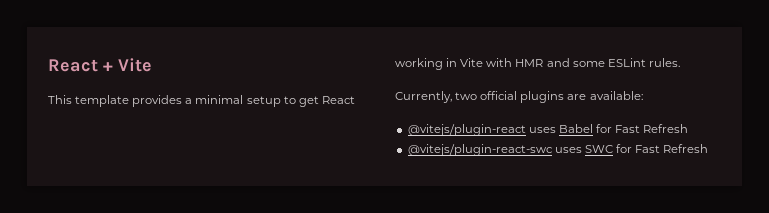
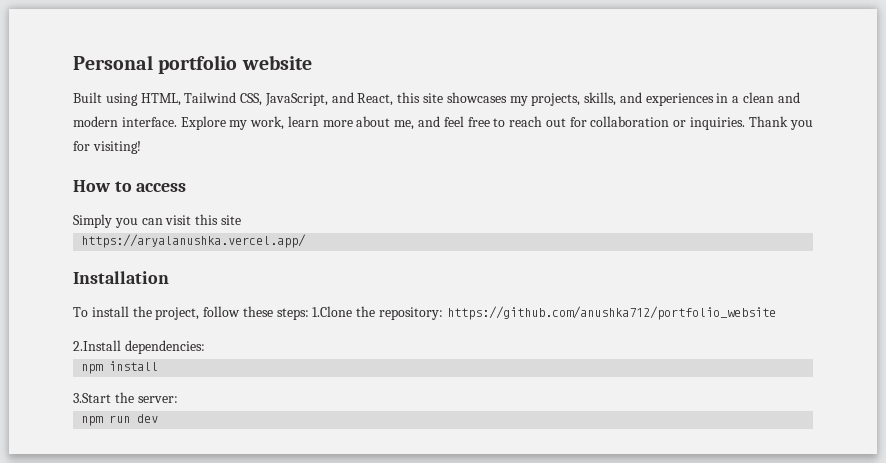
[48,58,152,72] [48,95,355,107] [395,58,680,70] [395,91,643,103] [407,124,689,136] [407,144,709,156] React + Vite // This template provides a minimal setup to get React working in Vite with HMR and some ESLint rules. // Currently, two official plugins are available: // @vitejs/plugin-react uses Babel for Fast Refresh // @vitejs/plugin-react-swc uses SWC for Fast Refresh -> [73,55,312,74] [73,92,800,106] [73,116,813,130] [73,141,141,154] [73,180,187,192] [73,214,241,228] [81,234,307,248] [73,271,169,284] [73,306,776,320] [73,340,205,354] [81,361,159,374] [73,392,178,403] [81,414,159,426] Personal portfolio website // Built using HTML, Tailwind CSS, JavaScript, and React, this site showcases my projects, skills, and experiences in a clean and modern interface. Explore my work, learn more about me, and feel free to reach out for collaboration or inquiries. Thank you for visiting! // How to access // Simply you can visit this site // https://aryalanushka.vercel.app/ // Installation // To install the project, follow these steps: 1.Clone the repository: https://github.com/anushka712/portfolio_website // 2.Install dependencies: // npm install // 3.Start the server: // npm run dev

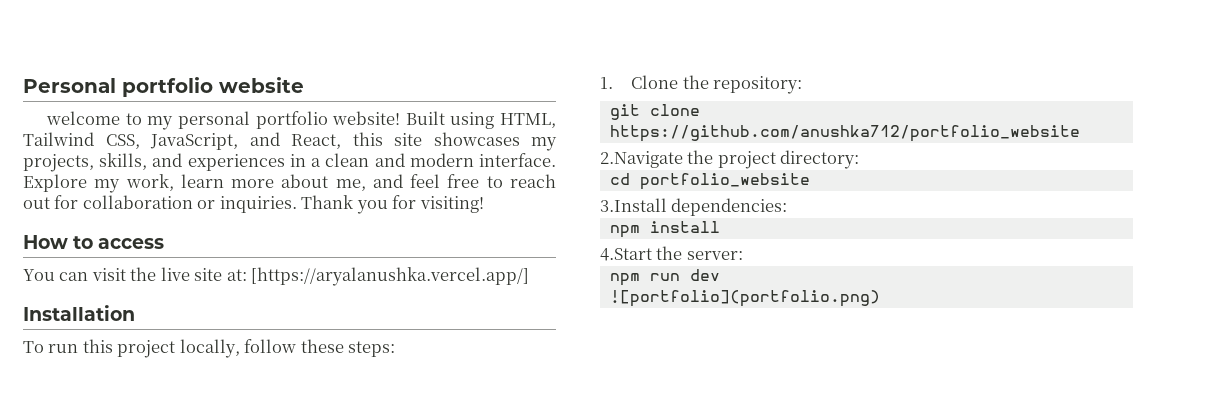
(312, 62) none -> [46,111,401,130] welcome to my personal portfolio website!
[73,214,241,228] [81,234,307,248] Simply you can visit this site // https://aryalanushka.vercel.app/ -> [23,267,530,286] You can visit the live site at: [https://aryalanushka.vercel.app/]
[91,306,200,320] install the project, -> [48,339,240,358] run this project locally,
[312,306,353,317] 1.Clone -> [600,75,679,89] // 1. Clone
(444, 313) none -> [609,104,700,120] // git clone
[73,340,121,351] 2.Install -> [600,150,860,169] [609,173,810,190] [600,198,667,212] 2.Navigate the project directory: // cd portfolio_website // 3.Install
[73,393,111,403] 3.Start -> [600,248,652,261] 4.Start
(159, 418) none -> [609,290,880,307] // ![portfolio](portfolio.png)

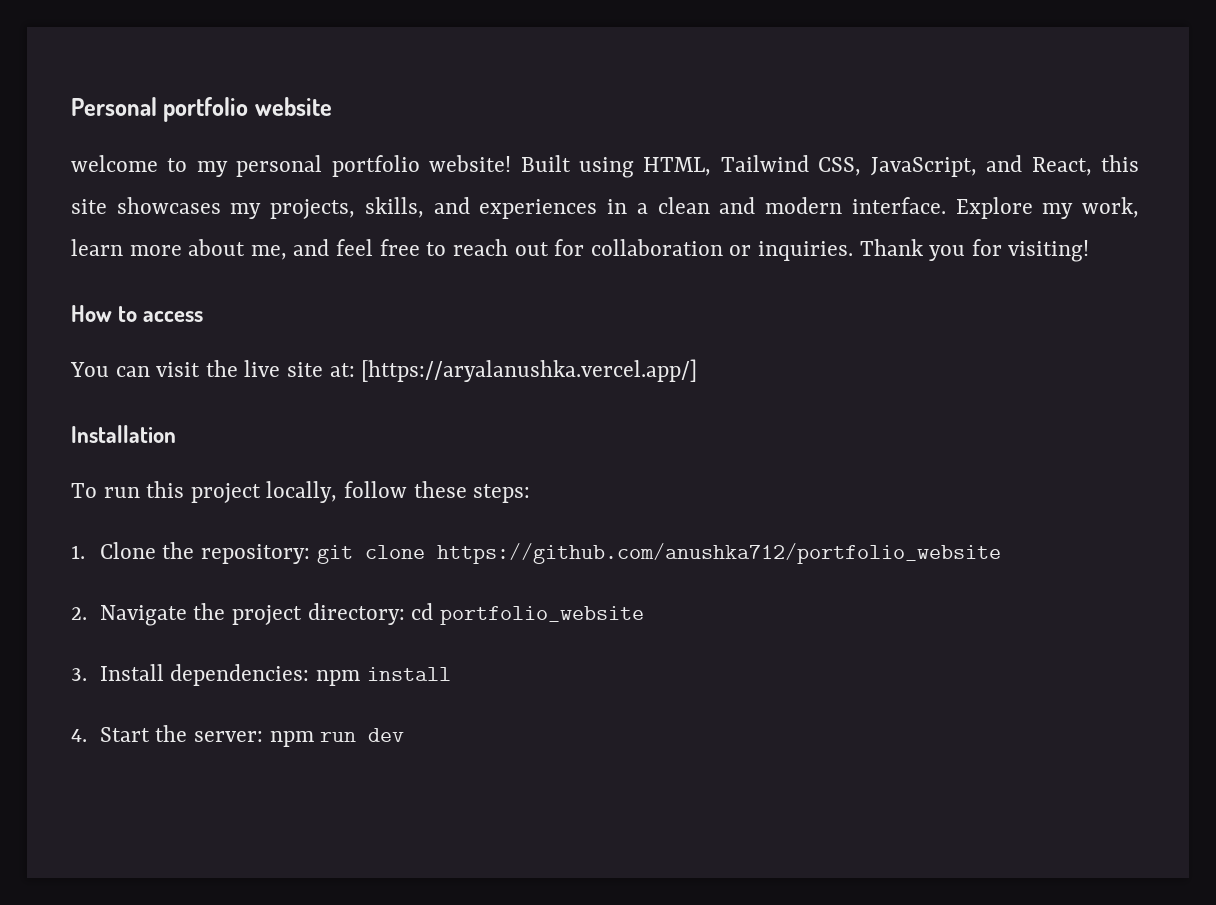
(803, 85) // -> (310, 554) none
[600,151,683,168] 2.Navigate -> [71,605,187,626] 2. Navigate
(860, 159) // -> (405, 614) none
[600,198,667,212] 3.Install -> [71,664,164,681] 3. Install
(788, 207) // -> (310, 675) none
[600,248,652,261] 4.Start -> [71,727,150,742] 4. Start
(743, 255) // -> (263, 736) none
[609,290,880,307] // ![portfolio](portfolio.png) -> (405, 735) none

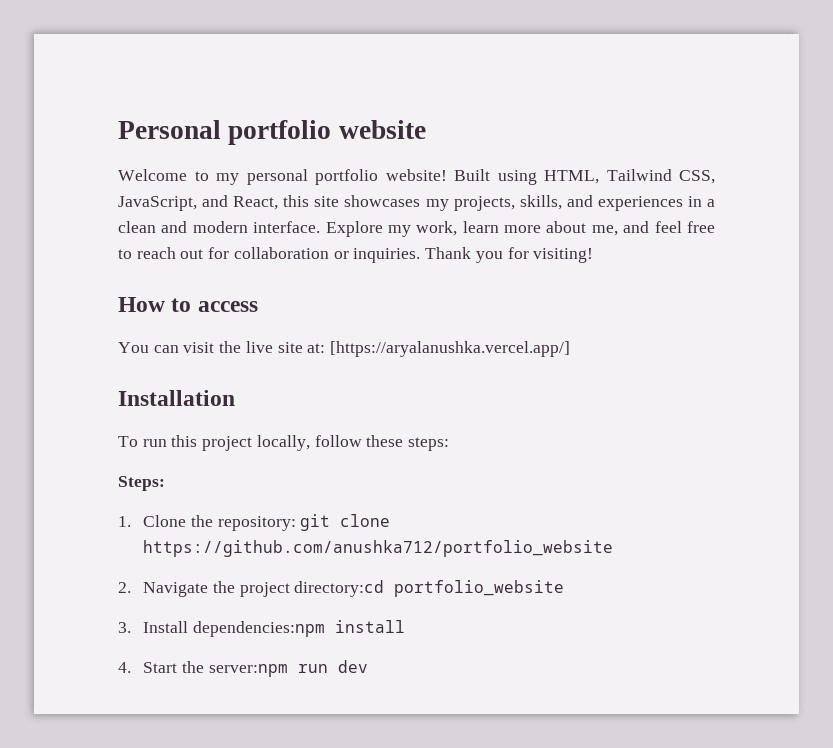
[71,155,158,172] welcome -> [118,169,187,181] Welcome
(531, 493) none -> [118,476,165,491] // Steps:
[307,603,434,625] directory: cd -> [294,580,385,597] directory:cd
[170,664,360,686] dependencies: npm -> [192,621,325,637] dependencies:npm
[193,731,314,747] server: npm -> [208,664,288,677] server:npm

